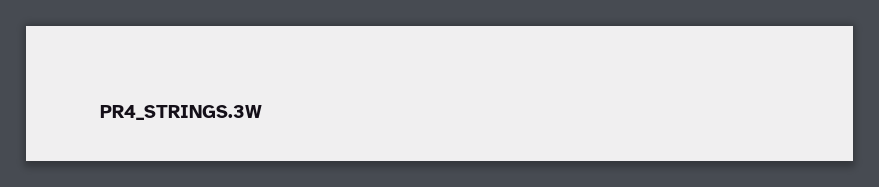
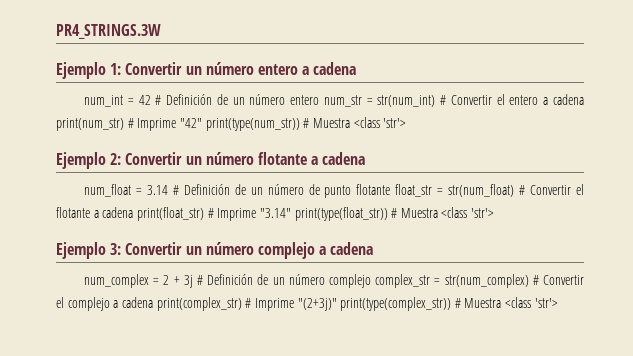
(262, 112) none -> [56,62,357,79] [84,94,584,107] [56,117,407,131] [56,152,366,169] [84,184,584,198] [56,207,495,221] [56,242,374,259] [84,274,584,288] [56,297,558,311] // Ejemplo 1: Convertir un número entero a cadena // num_int = 42 # Definición de un número entero num_str = str(num_int) # Convertir el entero a cadena print(num_str) # Imprime "42" print(type(num_str)) # Muestra <class 'str'> // Ejemplo 2: Convertir un número flotante a cadena // num_float = 3.14 # Definición de un número de punto flotante float_str = str(num_float) # Convertir el flotante a cadena print(float_str) # Imprime "3.14" print(type(float_str)) # Muestra <class 'str'> // Ejemplo 3: Convertir un número complejo a cadena // num_complex = 2 + 3j # Definición de un número complejo complex_str = str(num_complex) # Convertir el complejo a cadena print(complex_str) # Imprime "(2+3j)" print(type(complex_str)) # Muestra <class 'str'>

